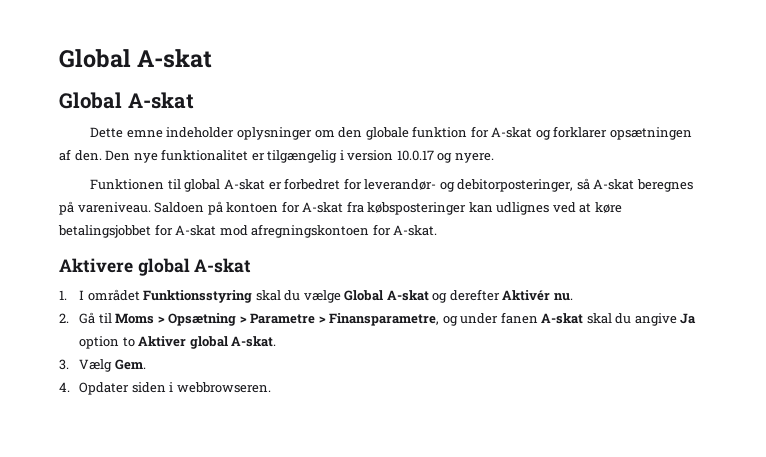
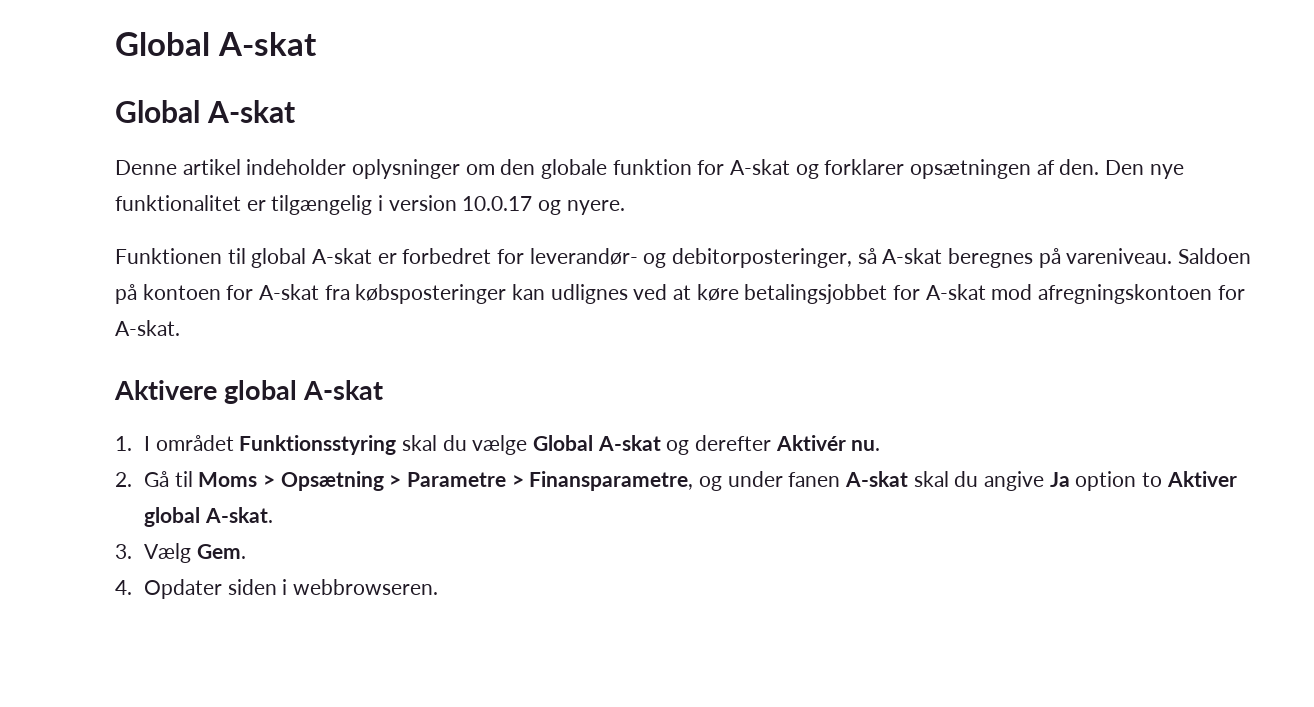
[90,127,163,138] Dette emne -> [115,159,241,175] Denne artikel

